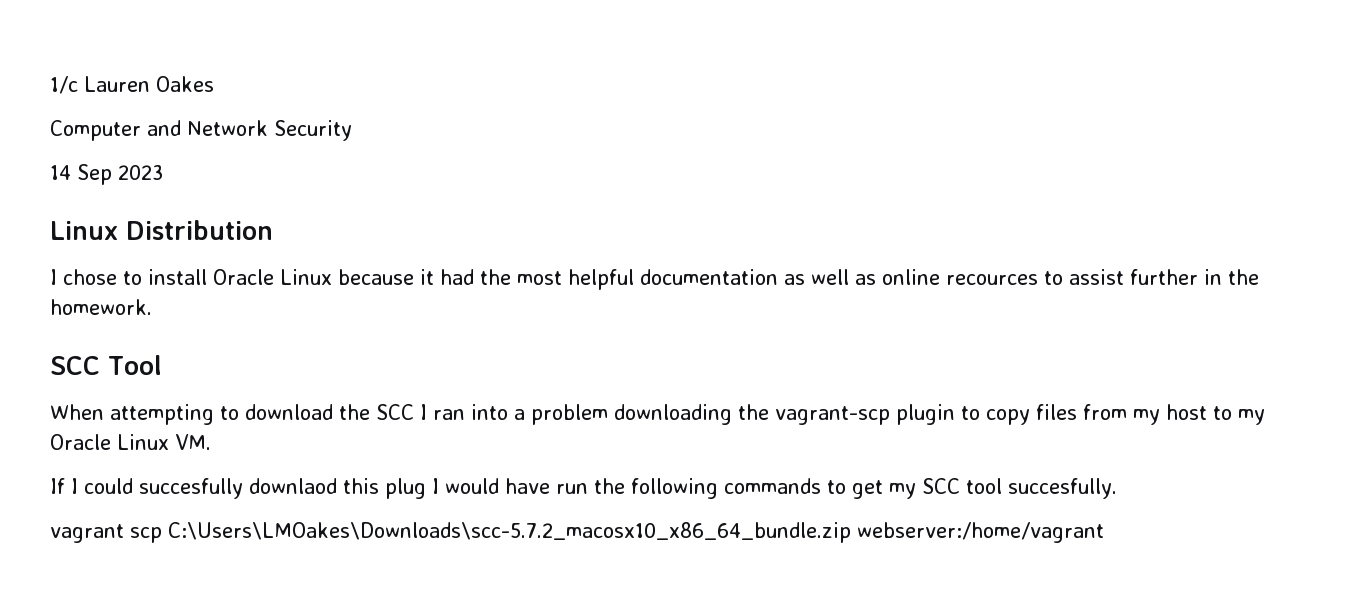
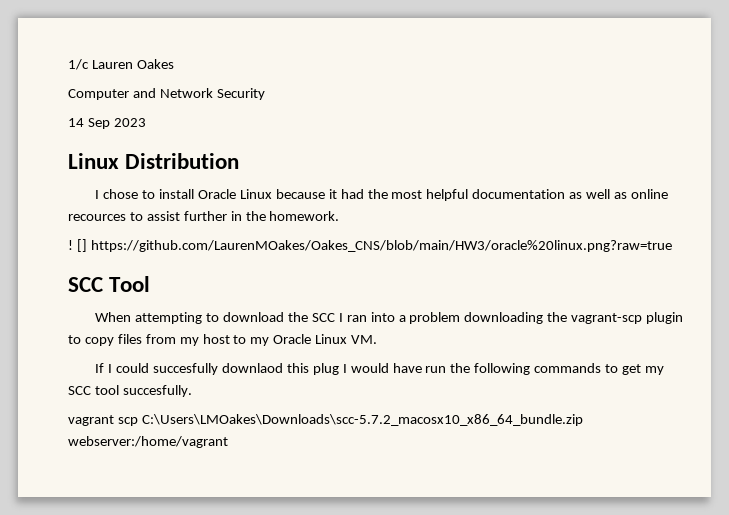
(152, 307) none -> [68,239,672,252] // ! [] https://github.com/LaurenMOakes/Oakes_CNS/blob/main/HW3/oracle%20linux.png?raw=true

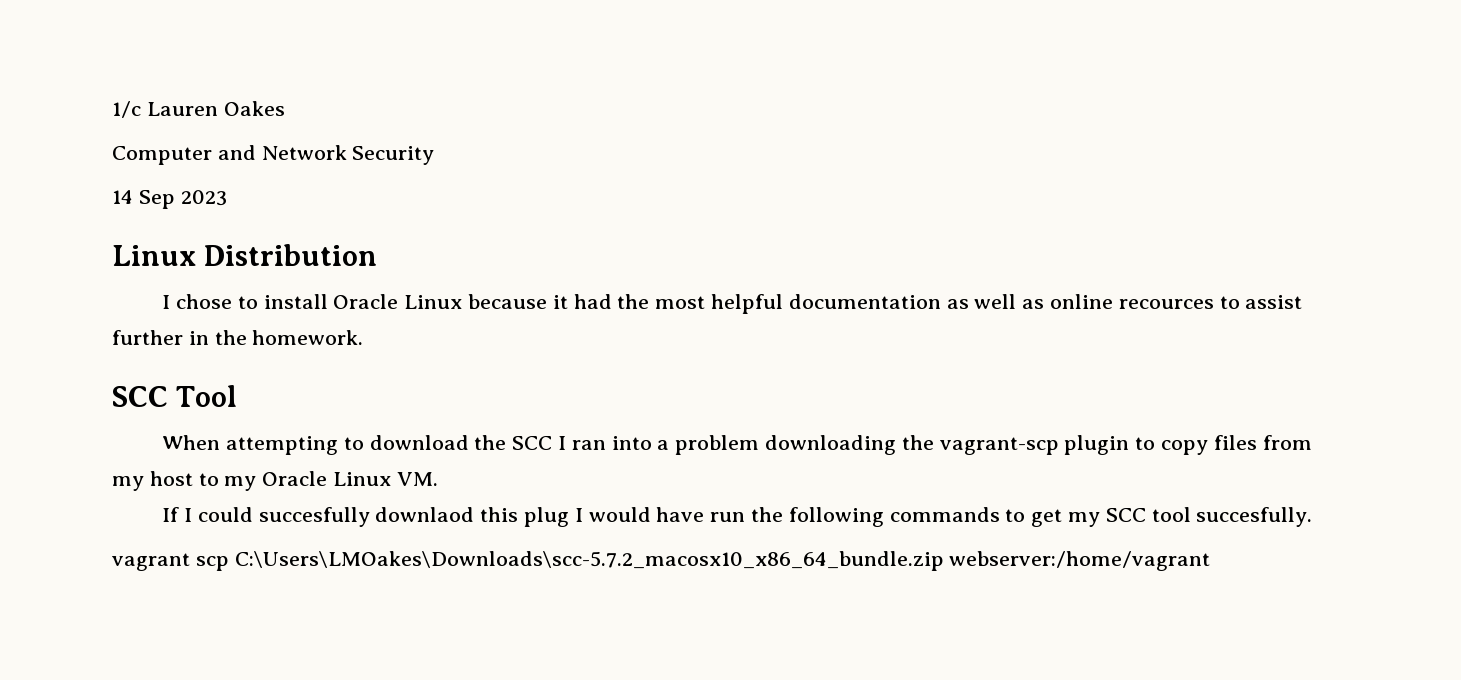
[68,239,672,252] // ! [] https://github.com/LaurenMOakes/Oakes_CNS/blob/main/HW3/oracle%20linux.png?raw=true -> (364, 337) none

